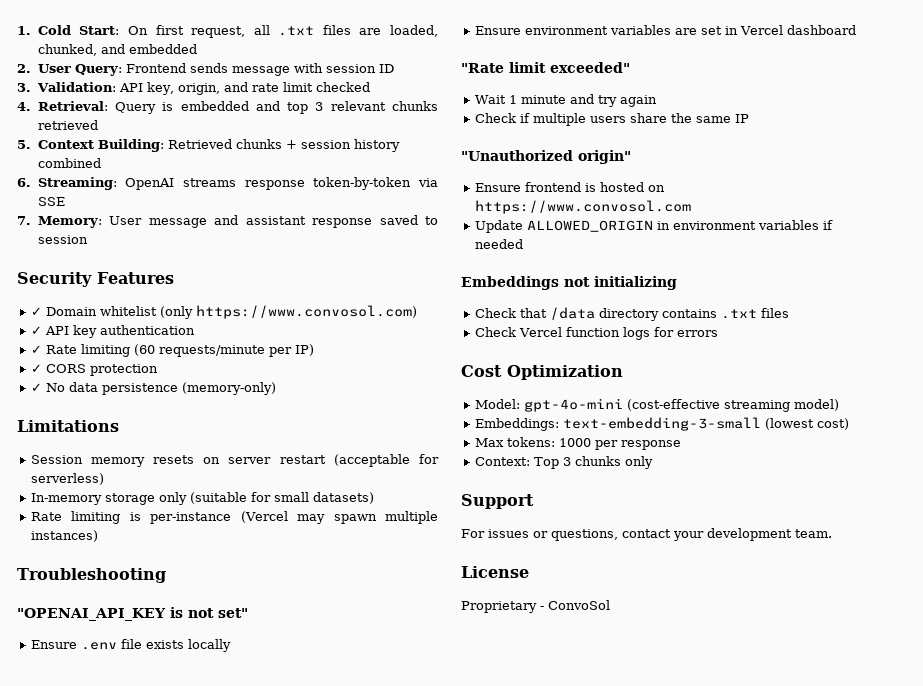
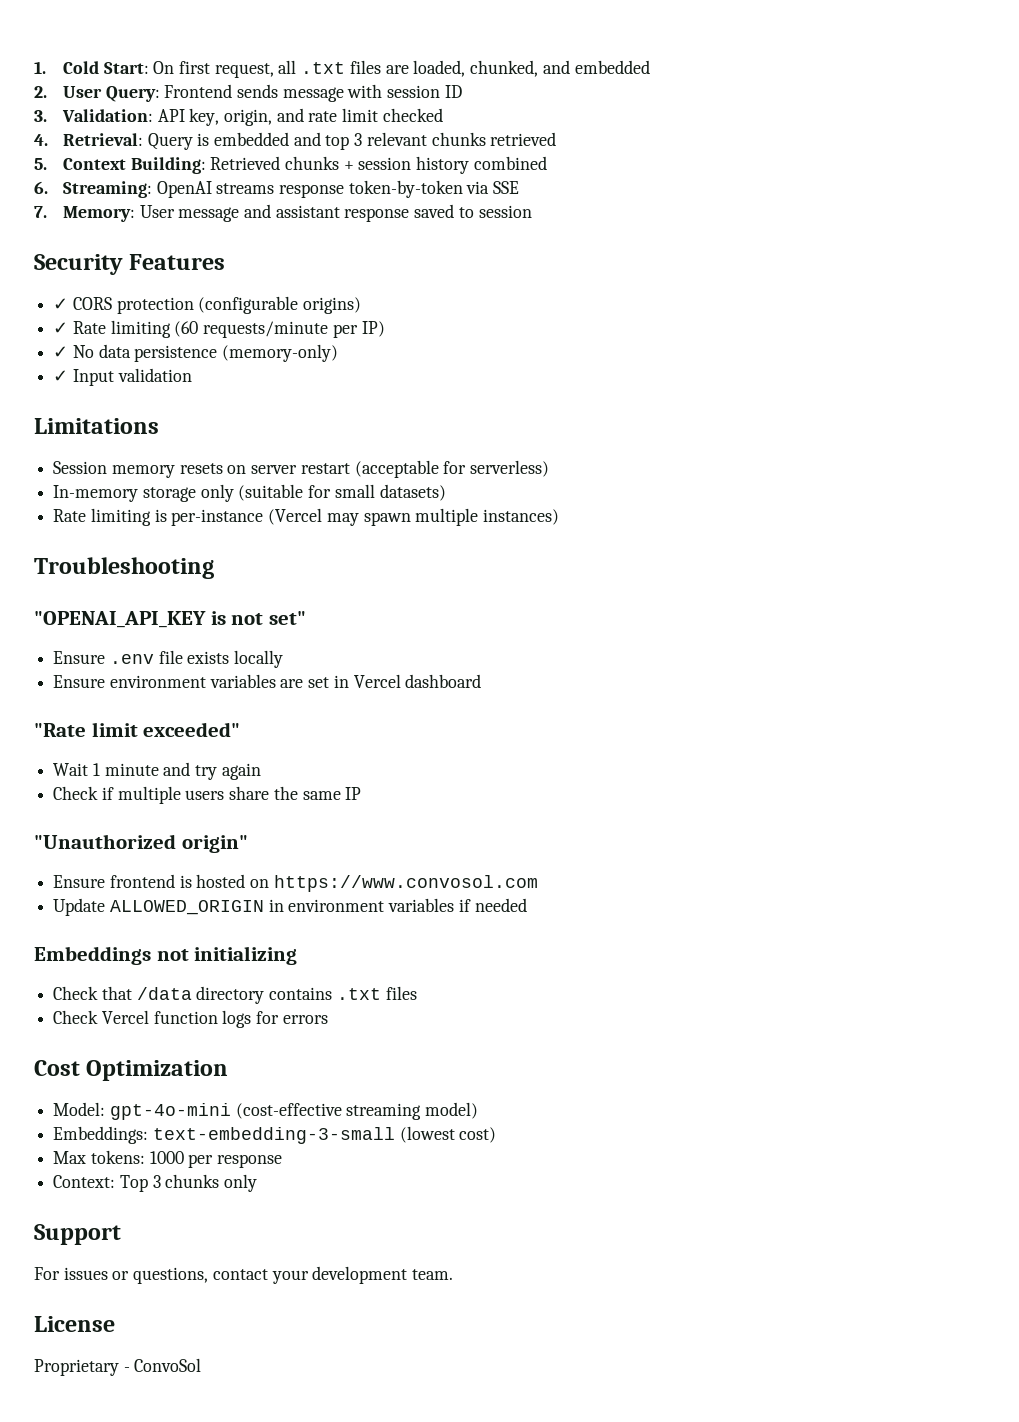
[45,305,417,319] [30,325,195,338] Domain whitelist (only https://www.convosol.com) // ✓ API key authentication -> [72,296,362,314] CORS protection (configurable origins)
[30,364,158,376] // ✓ CORS protection -> (385, 329) none
(276, 388) none -> [53,368,192,386] // ✓ Input validation

